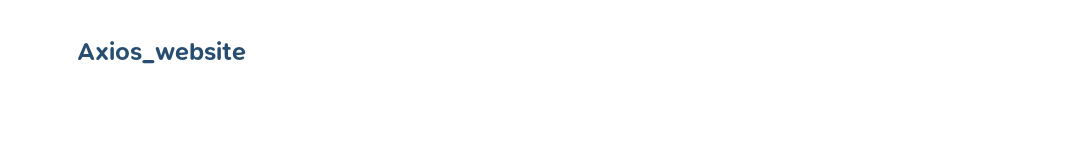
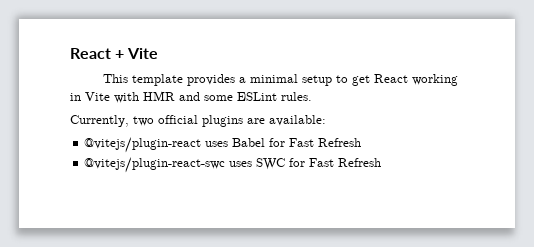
[77,41,246,64] Axios_website -> [70,48,159,59] [103,74,459,86] [70,91,312,103] [70,115,326,127] [84,137,362,153] [84,157,382,173] React + Vite // This template provides a minimal setup to get React working in Vite with HMR and some ESLint rules. // Currently, two official plugins are available: // @vitejs/plugin-react uses Babel for Fast Refresh // @vitejs/plugin-react-swc uses SWC for Fast Refresh

